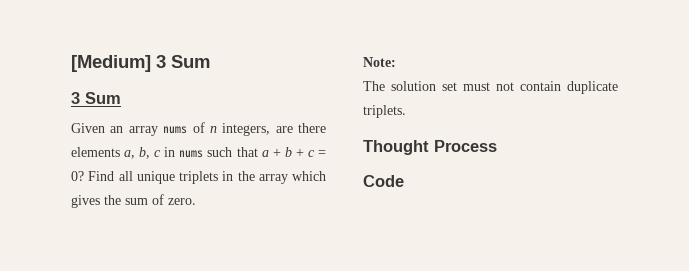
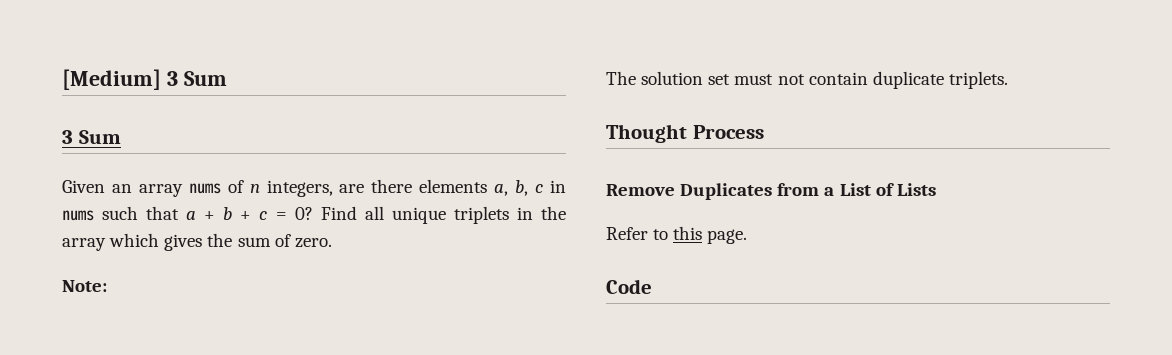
(497, 146) none -> [606,183,936,200] [606,226,748,244] // Remove Duplicates from a List of Lists // Refer to this page.

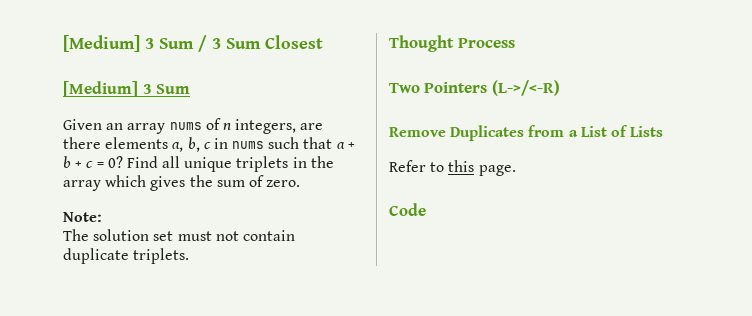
[62,69,227,90] [Medium] 3 Sum // -> [63,35,323,52] [63,81,138,97] [Medium] 3 Sum / 3 Sum Closest // [Medium]
(764, 132) none -> [389,80,560,96] // Two Pointers (L->/<-R)

